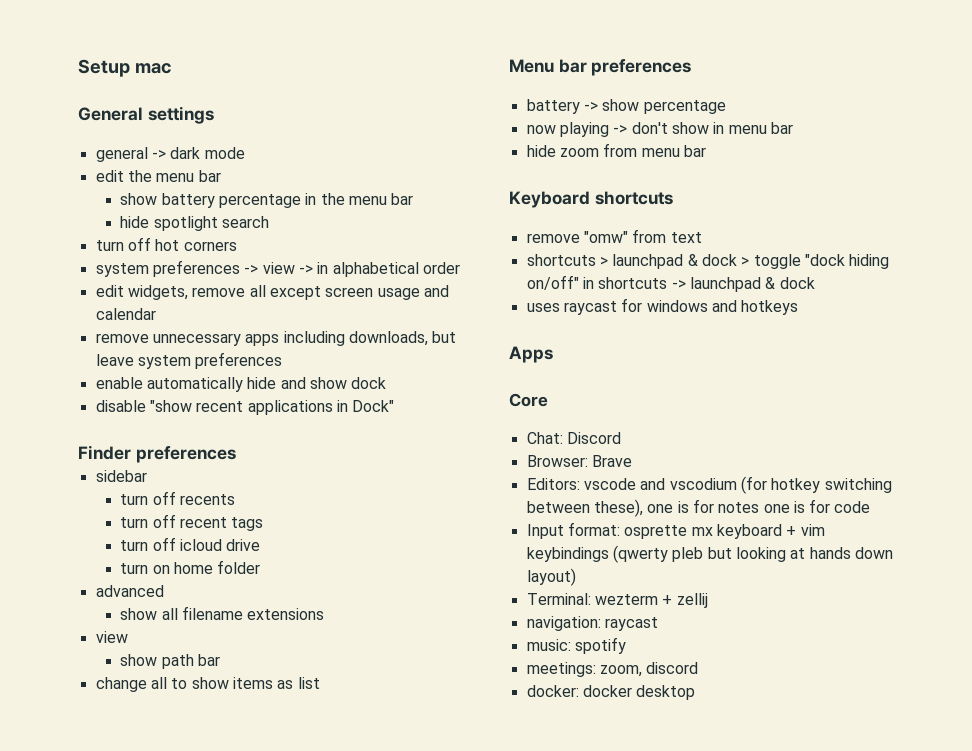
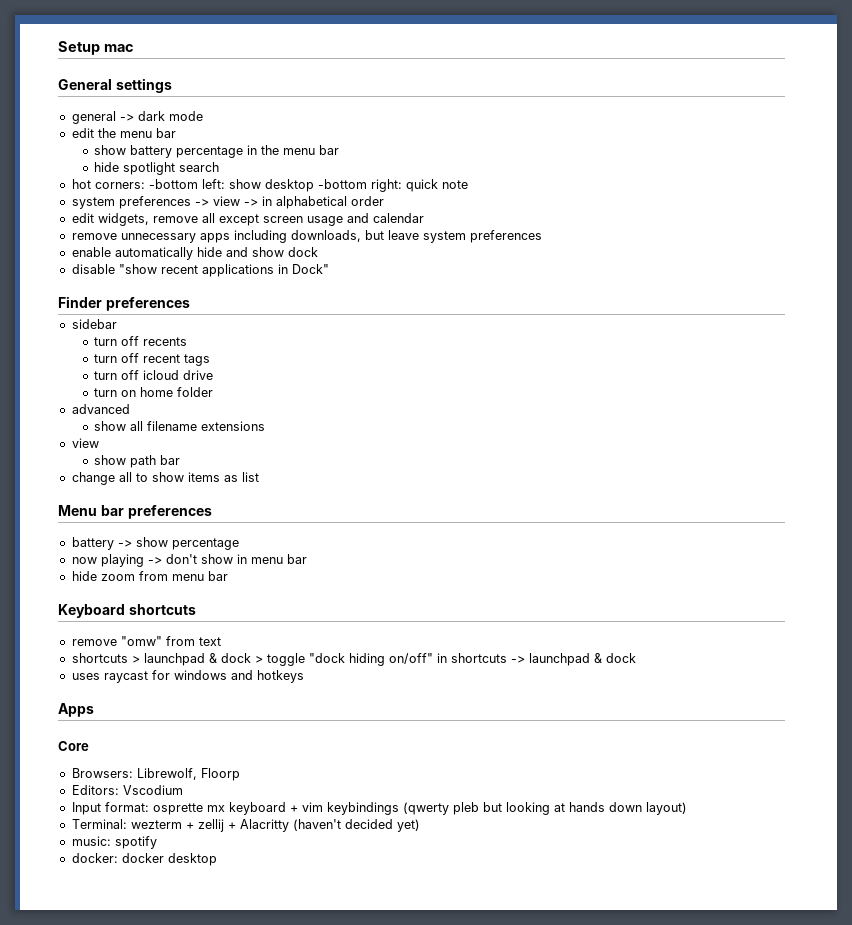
[95,237,237,251] turn off hot corners -> [71,179,468,192] hot corners: -bottom left: show desktop -bottom right: quick note
[526,432,621,444] [526,455,632,467] [526,476,892,494] [526,499,871,517] Chat: Discord // Browser: Brave // Editors: vscode and vscodium (for hotkey switching between these), one is for notes one is for code -> [71,768,240,781] [71,785,183,795] Browsers: Librewolf, Floorp // Editors: Vscodium
[526,616,658,631] // navigation: raycast -> [227,819,420,832] + Alacritty (haven't decided yet)
[526,662,699,677] // meetings: zoom, discord -> (157, 842) none

